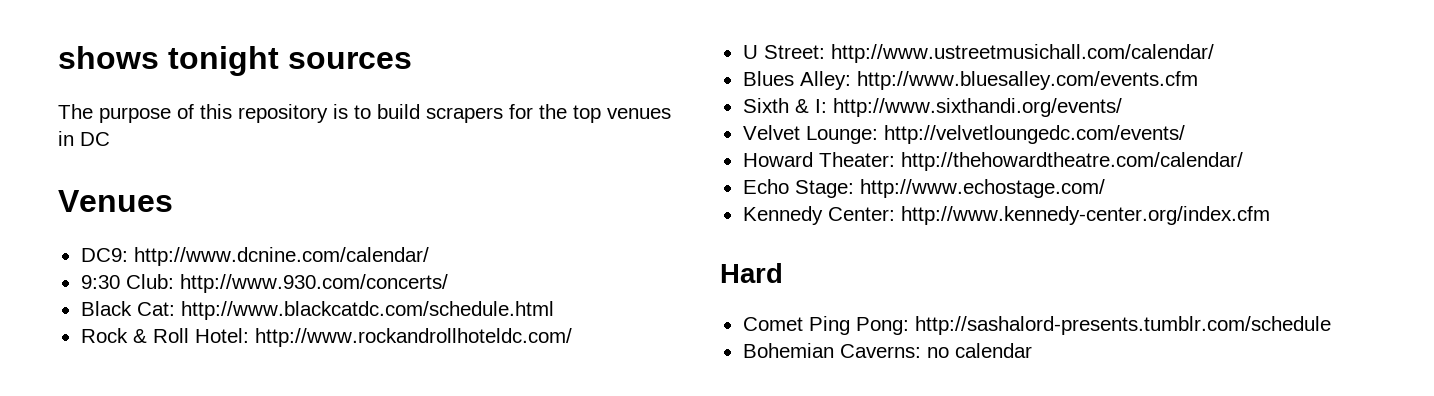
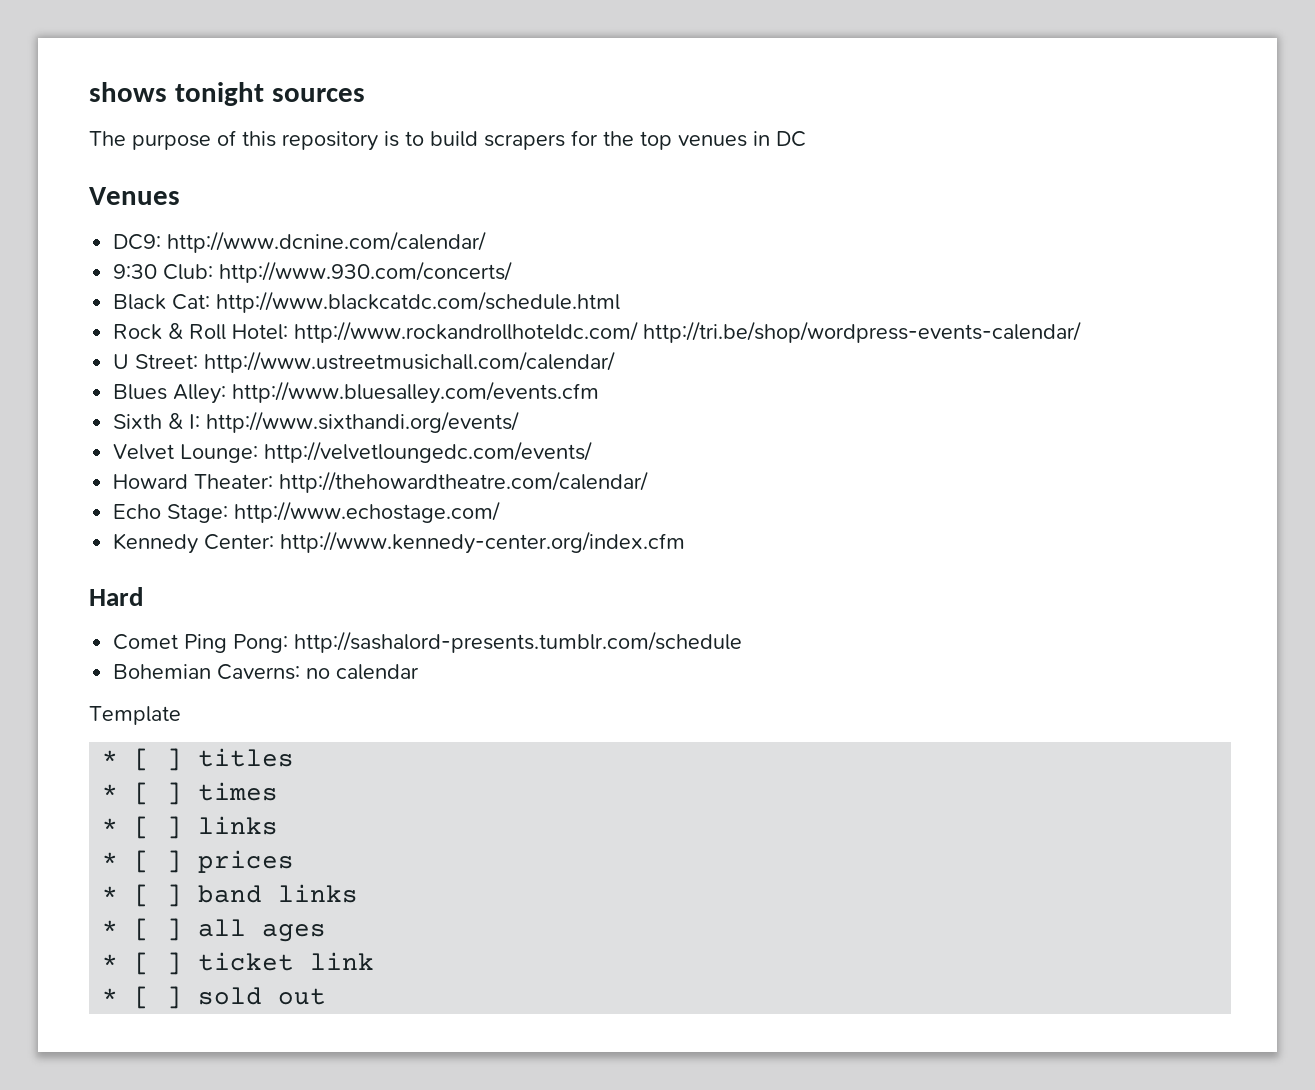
(572, 337) none -> [643,321,1082,343] http://tri.be/shop/wordpress-events-calendar/
(1032, 350) none -> [89,706,181,725] [102,748,295,771] [102,782,279,805] [102,816,279,839] [102,850,295,873] [102,884,359,907] [102,918,327,942] [102,952,375,975] [102,986,327,1009] // Template // * [ ] titles // * [ ] times // * [ ] links // * [ ] prices // * [ ] band links // * [ ] all ages // * [ ] ticket link // * [ ] sold out

